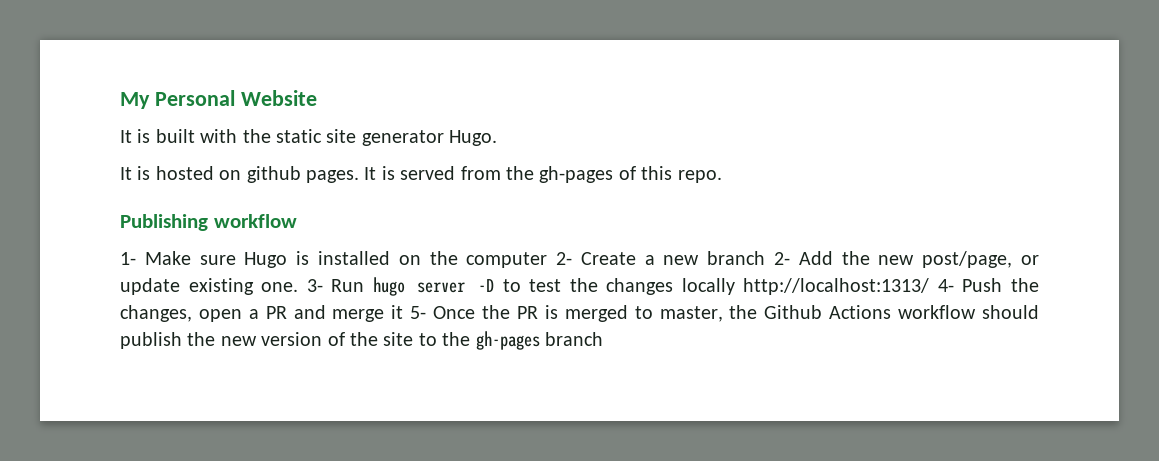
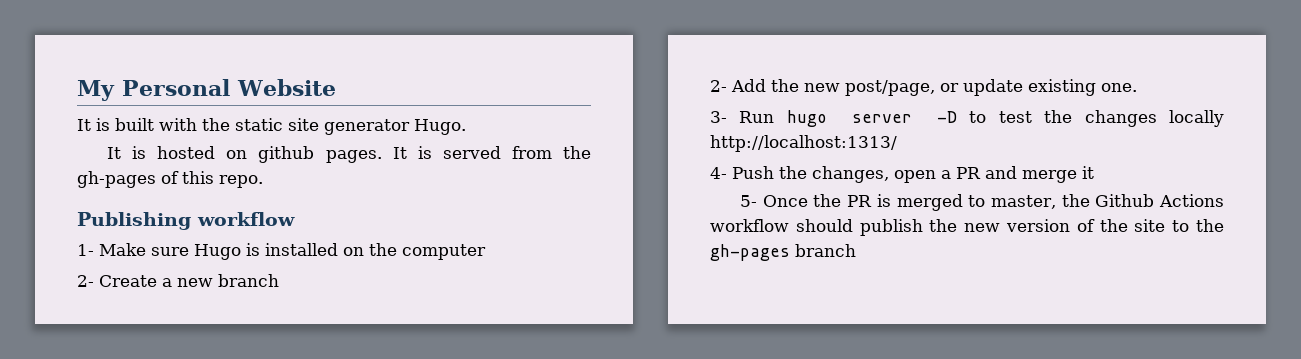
(548, 260) none -> (486, 252) //
(766, 258) none -> (279, 280) //
(299, 287) none -> (1137, 87) //
(930, 286) none -> (897, 143) //
(404, 312) none -> (1094, 172) //

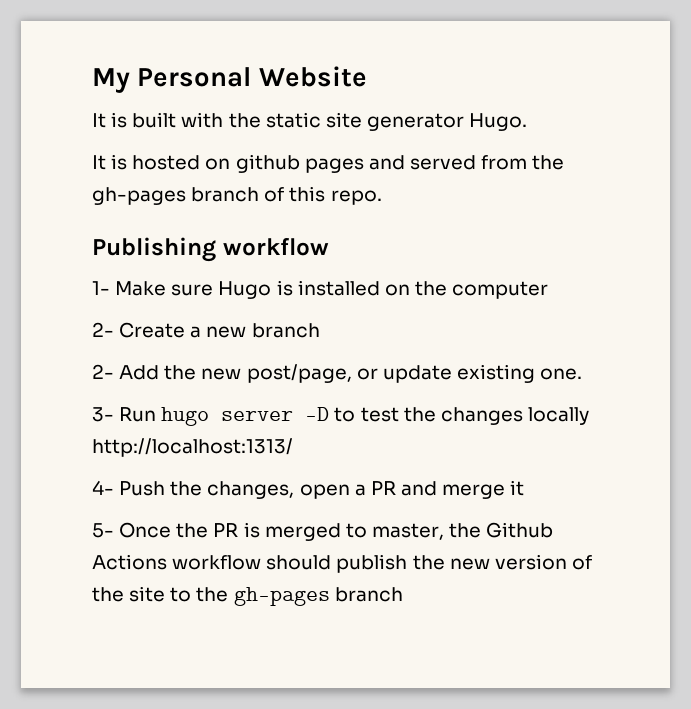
[325,146,432,163] pages. It is -> [304,155,405,173] pages and
(156, 179) none -> [191,187,260,202] branch

